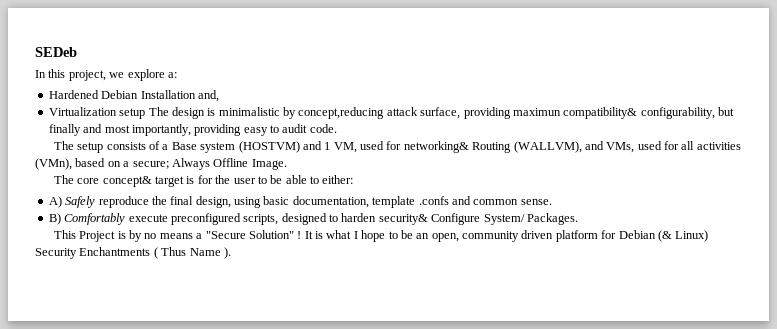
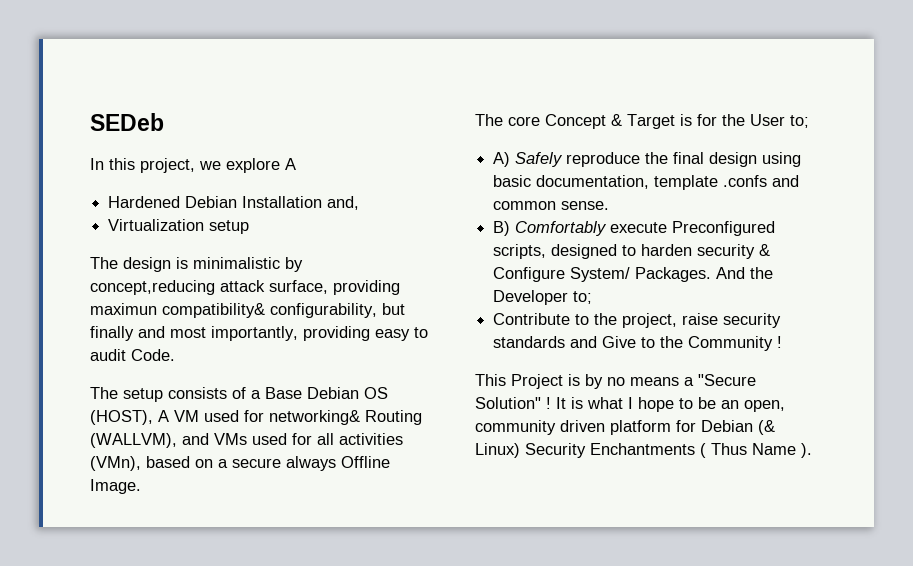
[167,72,177,78] a: -> [285,158,296,170] A
(146, 113) none -> (250, 227) //
[309,124,337,133] code. -> [131,349,175,361] Code.
[200,141,357,153] system (HOSTVM) and 1 VM, -> [307,387,388,399] [90,410,199,425] Debian OS (HOST), A VM
[606,142,635,153] VMs, -> [214,433,247,445] VMs
[132,158,210,170] secure; Always -> [232,456,336,471] secure always
[102,175,354,187] concept& target is for the user to be able to either: -> [545,114,809,129] Concept & Target is for the User to;
[195,196,231,208] design, -> [709,152,758,167] design
[170,213,241,225] preconfigured -> [672,221,776,236] Preconfigured
[378,214,428,225] security& -> [697,244,771,259] security &
(578, 219) none -> [716,267,774,279] [493,290,593,305] [493,313,782,328] [493,336,783,351] And the Developer to; // Contribute to the project, raise security standards and Give to the Community !

